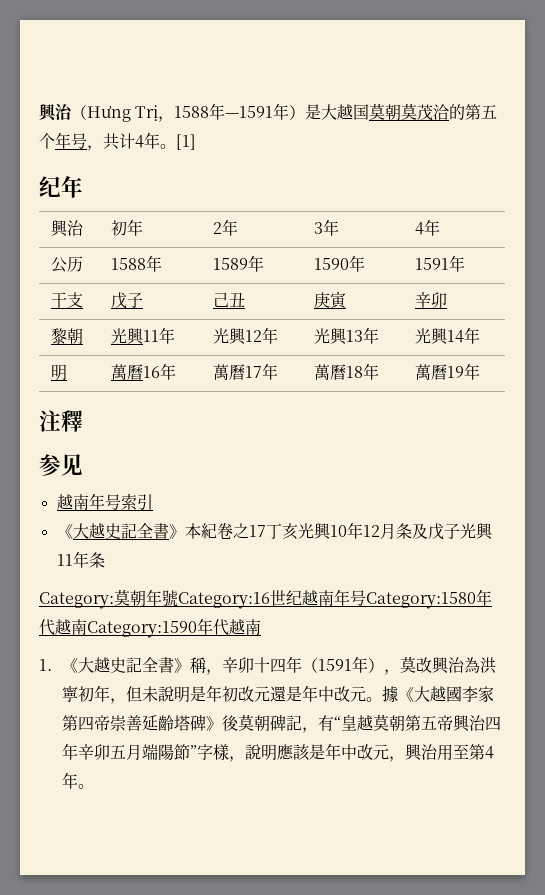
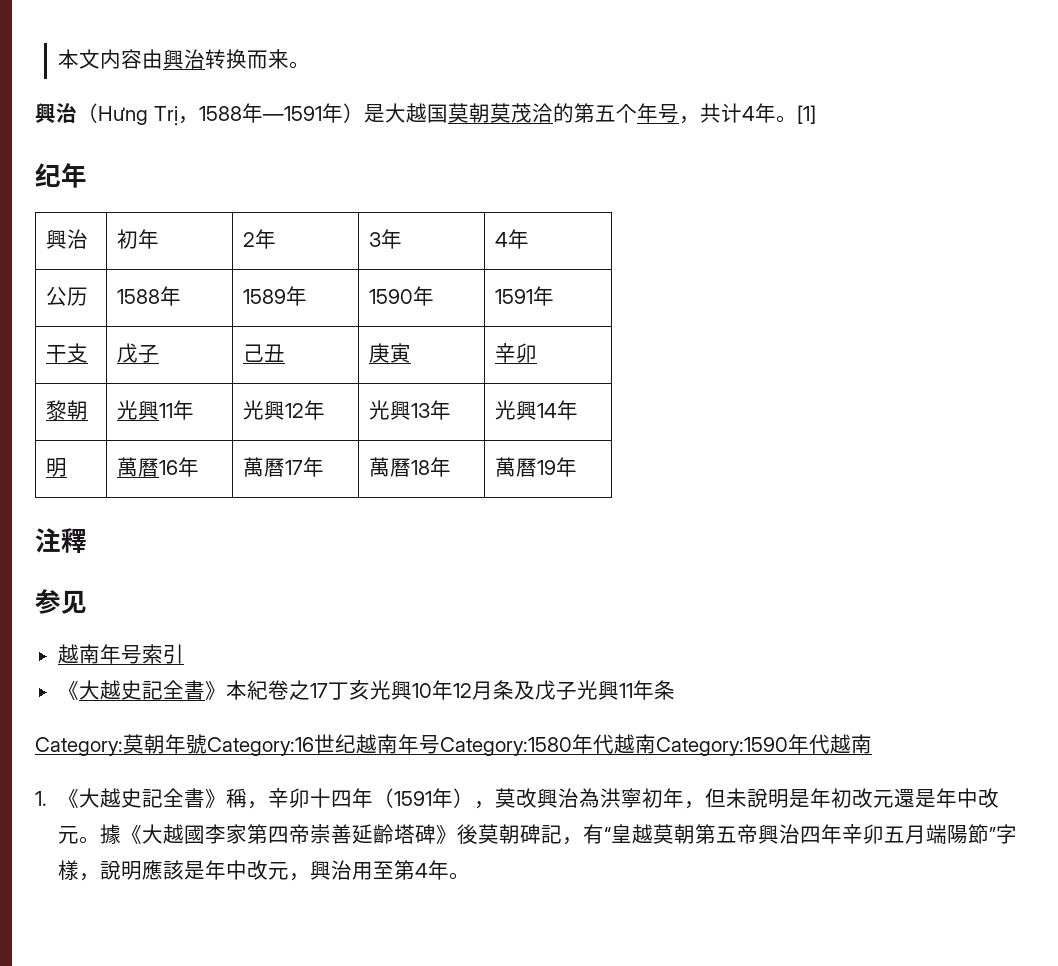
(39, 112) none -> [58,49,311,69] 本文内容由興治转换而来。 //

